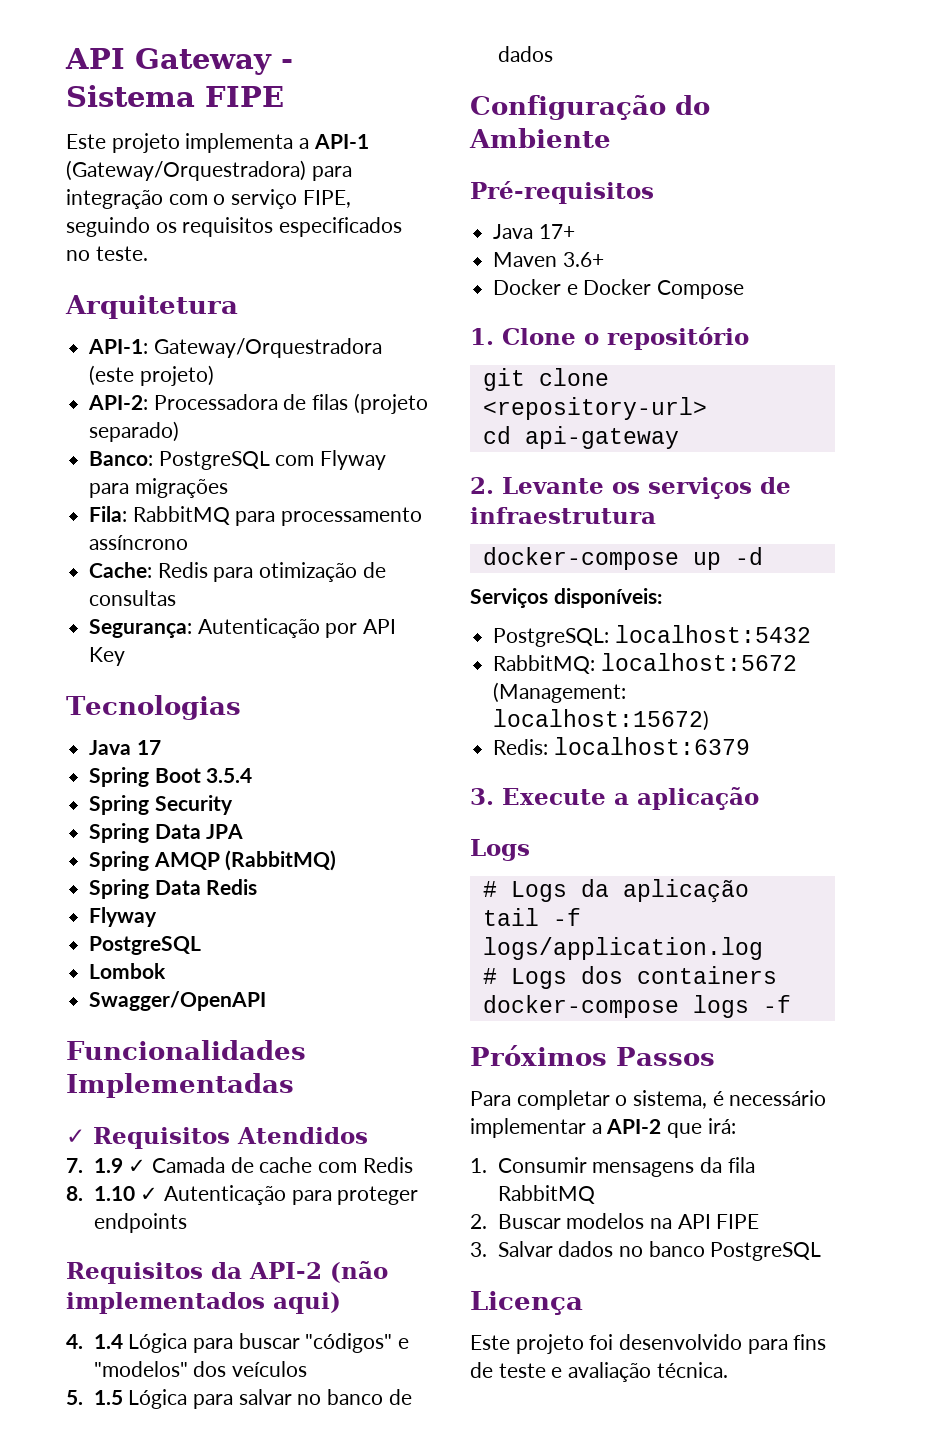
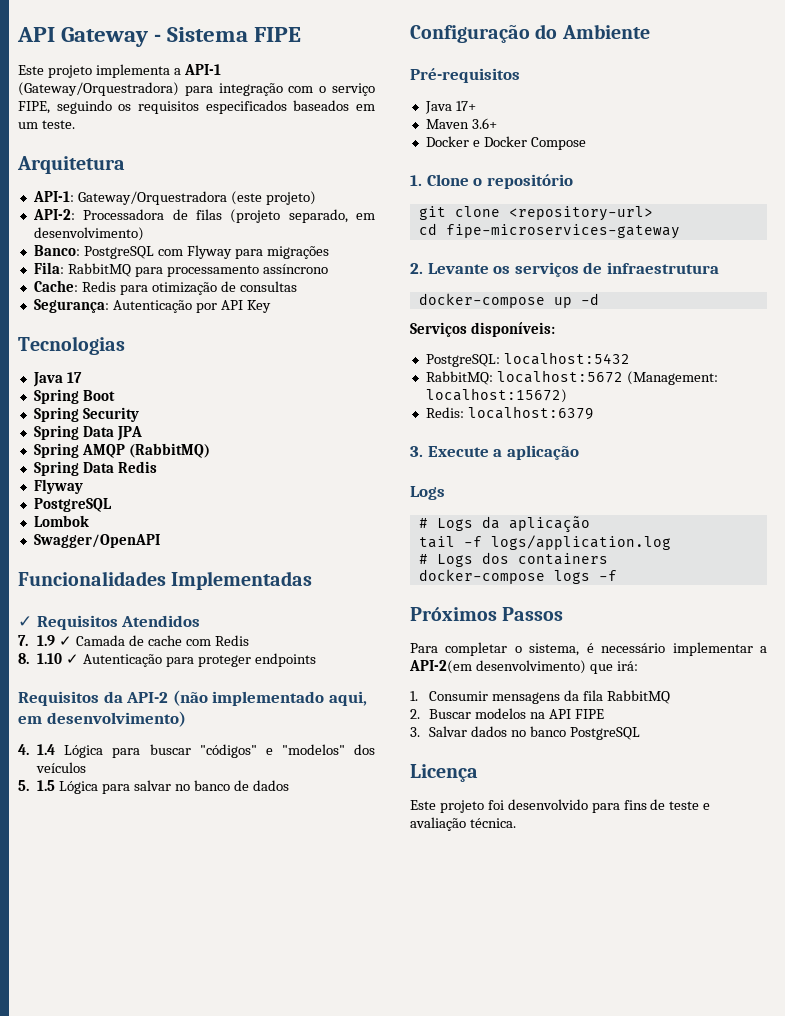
[66,250,90,261] no -> [293,100,375,111] [18,122,38,129] baseados em um
[89,421,180,442] separado) -> [288,209,375,223] [33,227,144,241] separado, em desenvolvimento)
[206,768,253,783] 3.5.4 -> (115, 395) none
[66,1292,341,1314] implementados aqui) -> [212,691,367,706] [18,711,186,727] implementado aqui, em desenvolvimento)
[524,426,679,449] api-gateway -> [445,224,680,239] fipe-microservices-gateway
[606,1119,662,1134] API-2 -> [409,660,586,674] API-2(em desenvolvimento)

